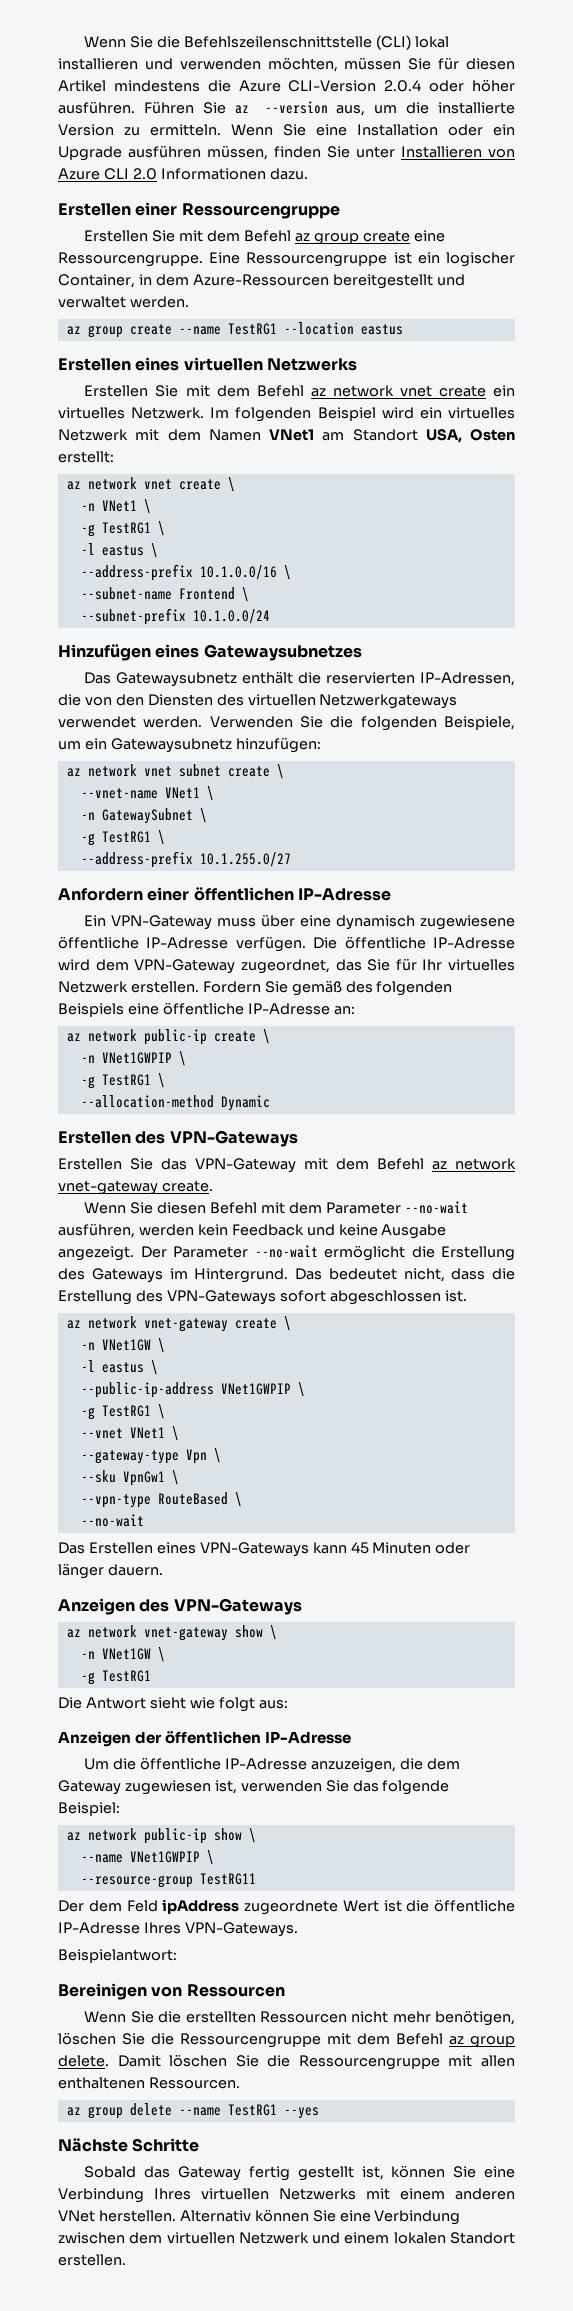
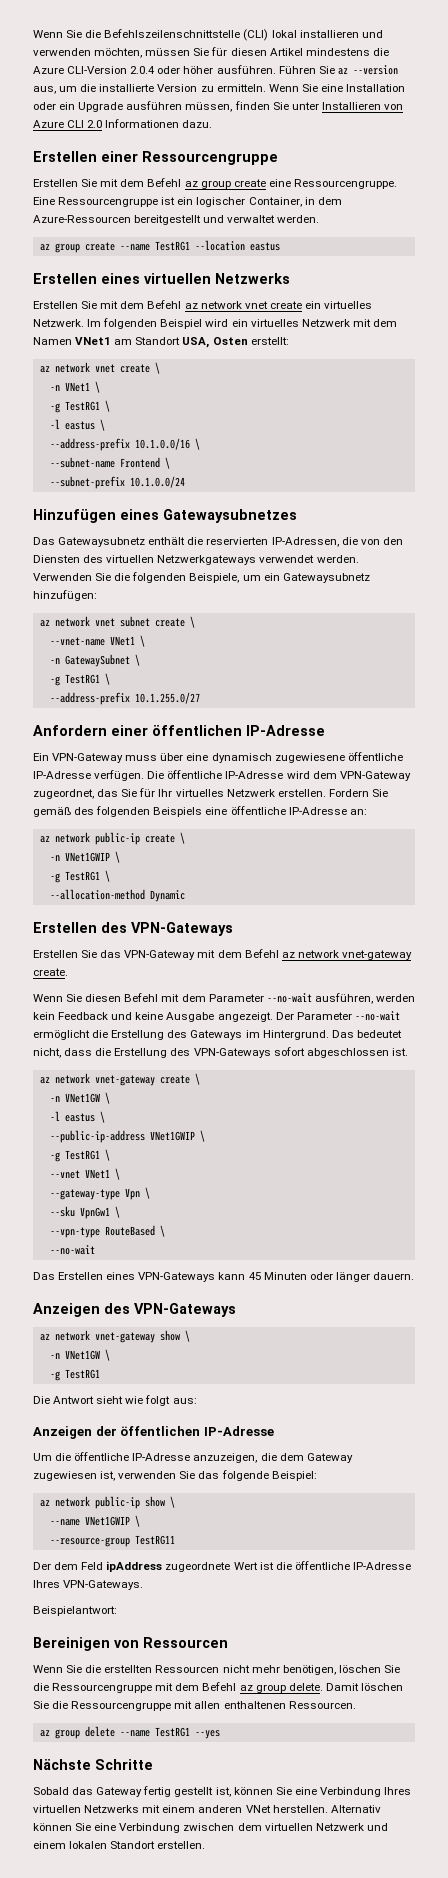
[101,1052,172,1064] VNet1GWPIP -> [64,852,110,862] VNet1GWIP
[220,1383,291,1395] VNet1GWPIP -> [149,1131,195,1141] VNet1GWIP
[129,1851,200,1863] VNet1GWPIP -> [84,1516,130,1526] VNet1GWIP

